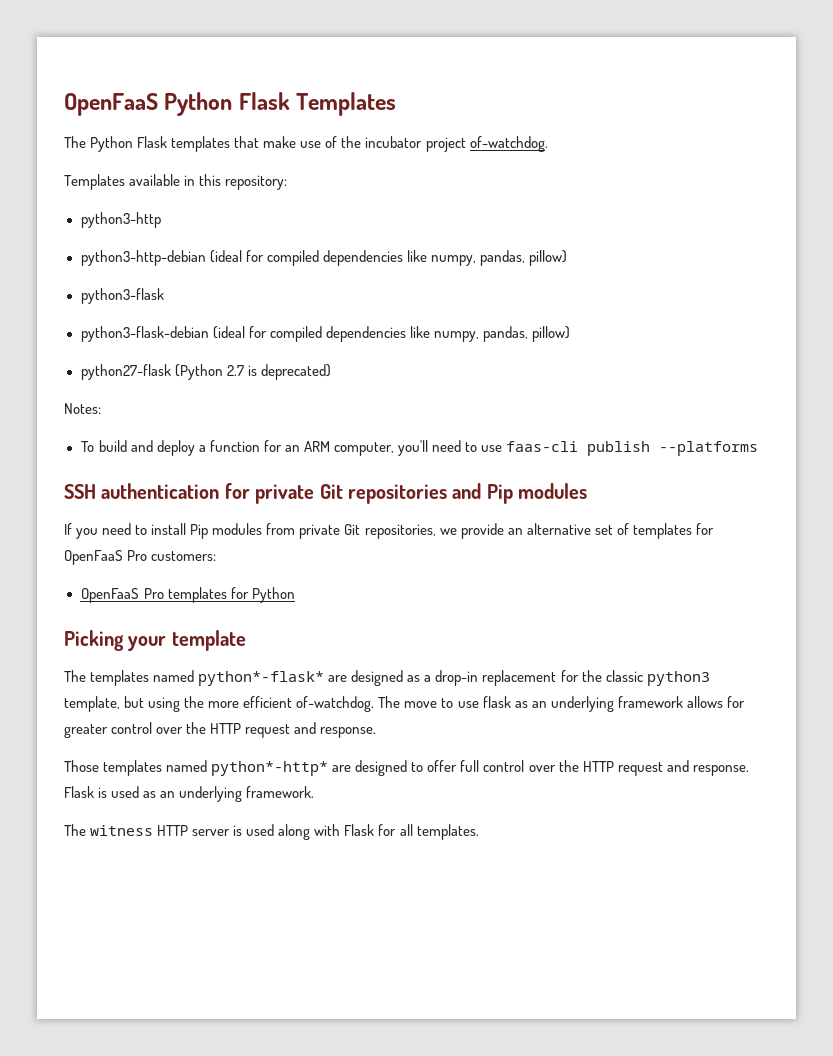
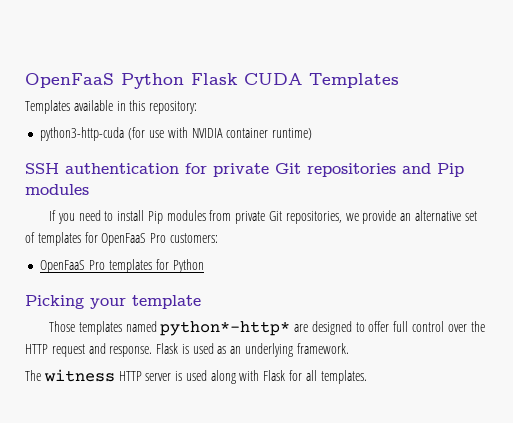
[296,92,397,116] [64,136,548,152] Templates // The Python Flask templates that make use of the incubator project of-watchdog. -> [244,73,399,88] CUDA Templates
[80,212,161,228] [80,250,567,266] [80,288,164,304] [80,326,570,342] [80,364,331,380] [64,403,101,414] [80,440,759,456] python3-http // python3-http-debian (ideal for compiled dependencies like numpy, pandas, pillow) // python3-flask // python3-flask-debian (ideal for compiled dependencies like numpy, pandas, pillow) // python27-flask (Python 2.7 is deprecated) // Notes: // To build and deploy a function for an ARM computer, you'll need to use faas-cli publish --platforms -> [40,127,313,141] python3-http-cuda (for use with NVIDIA container runtime)
[64,670,710,686] [64,696,745,712] [64,722,377,738] // The templates named python*-flask* are designed as a drop-in replacement for the classic python3 template, but using the more efficient of-watchdog. The move to use flask as an underlying framework allows for greater control over the HTTP request and response. -> (201, 302) none

